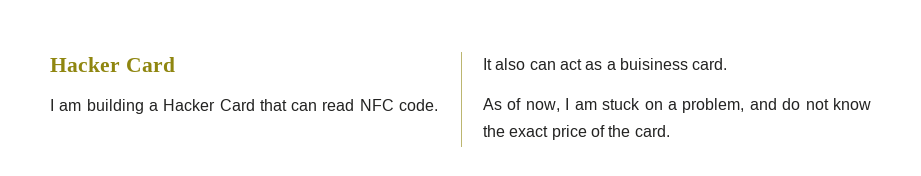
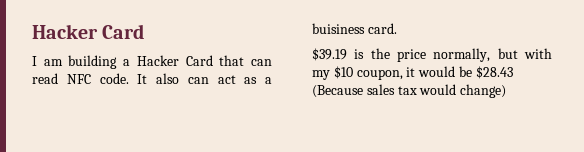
[483,98,872,113] [483,125,670,140] As of now, I am stuck on a problem, and do not know the exact price of the card. -> [312,48,552,62] [312,66,513,80] [312,84,507,98] $39.19 is the price normally, but with my $10 coupon, it would be $28.43 (Because sales tax would change)

